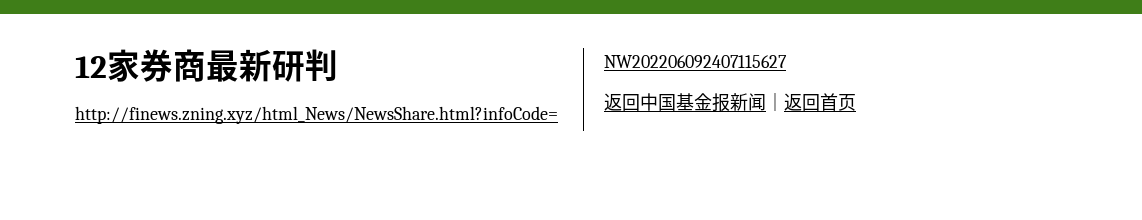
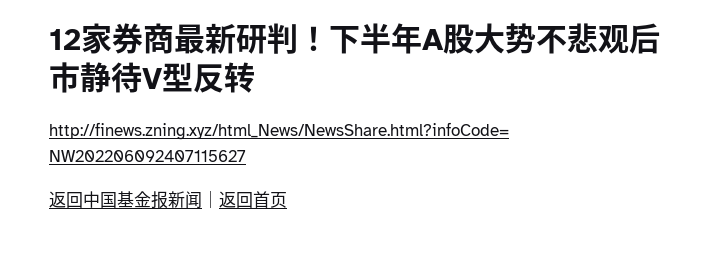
(338, 65) none -> [298,23,660,54] [49,62,255,93] ！下半年A股大势不悲观后市静待V型反转

